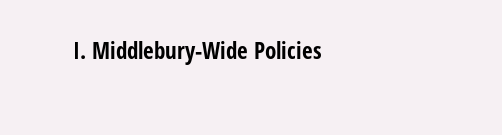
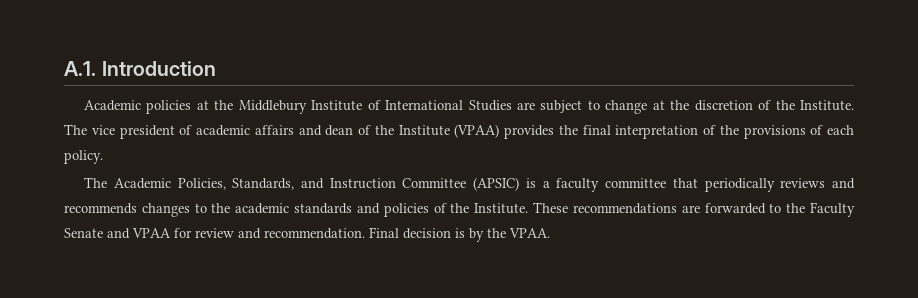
[73,41,323,65] I. Middlebury-Wide Policies -> [64,61,216,76] [84,100,854,114] [64,124,854,139] [64,150,103,164] [84,177,855,192] [64,202,856,217] [64,227,550,242] A.1. Introduction // Academic policies at the Middlebury Institute of International Studies are subject to change at the discretion of the Institute. The vice president of academic affairs and dean of the Institute (VPAA) provides the final interpretation of the provisions of each policy. // The Academic Policies, Standards, and Instruction Committee (APSIC) is a faculty committee that periodically reviews and recommends changes to the academic standards and policies of the Institute. These recommendations are forwarded to the Faculty Senate and VPAA for review and recommendation. Final decision is by the VPAA.

